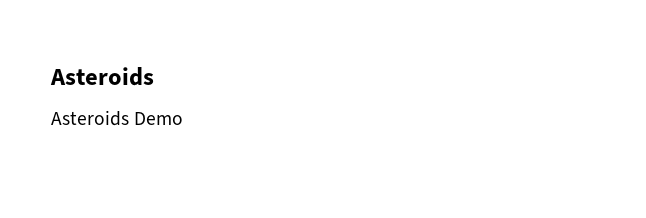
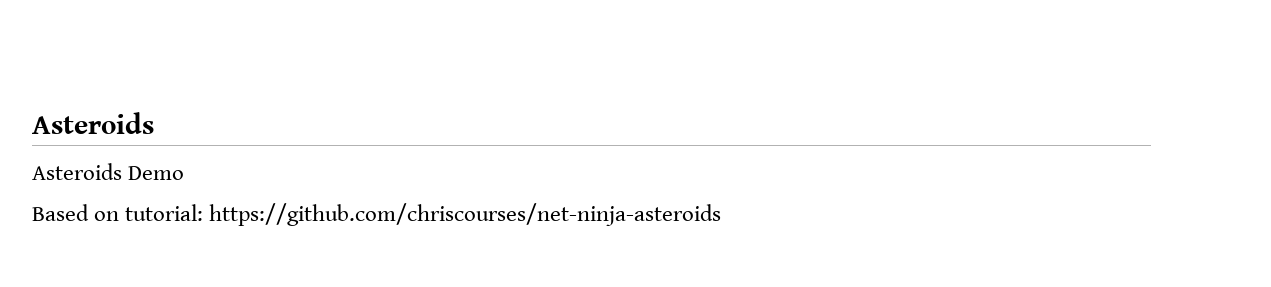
(184, 118) none -> [32,203,722,226] // Based on tutorial: https://github.com/chriscourses/net-ninja-asteroids

